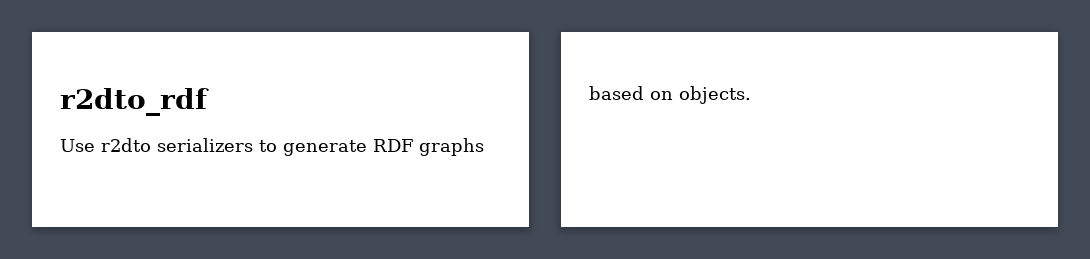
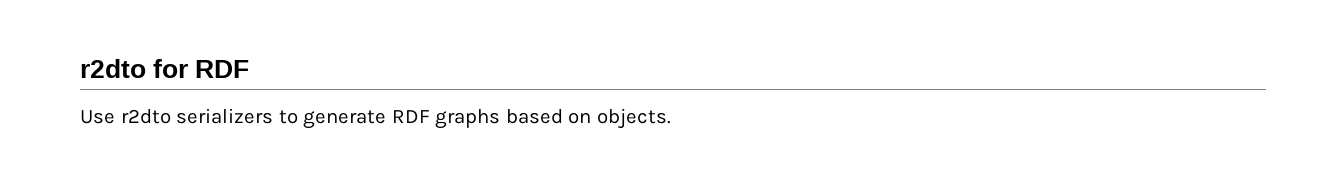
[60,88,209,116] r2dto_rdf -> [80,59,250,78] r2dto for RDF

